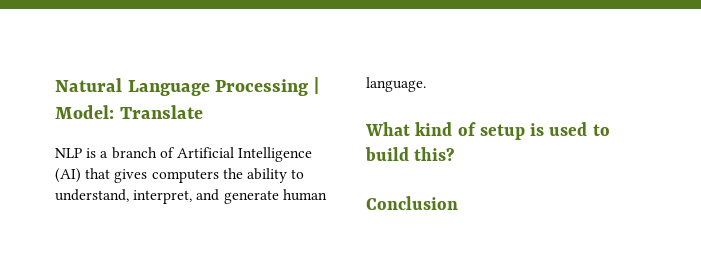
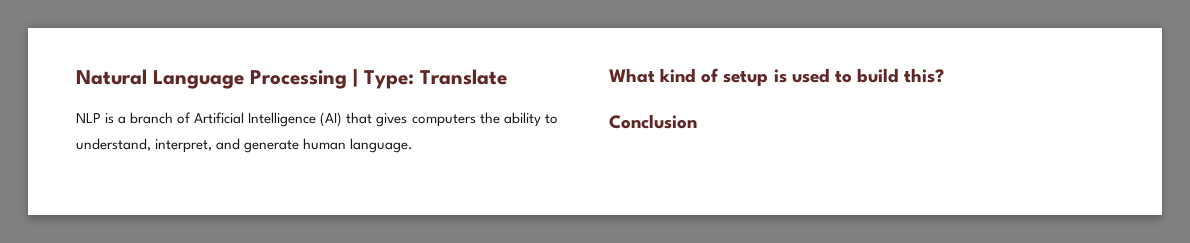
[55,105,114,119] Model: -> [364,70,414,89] Type:

